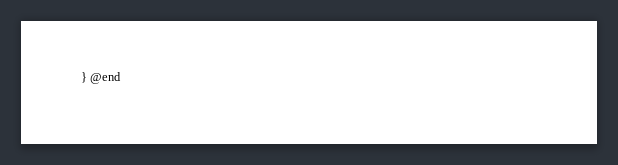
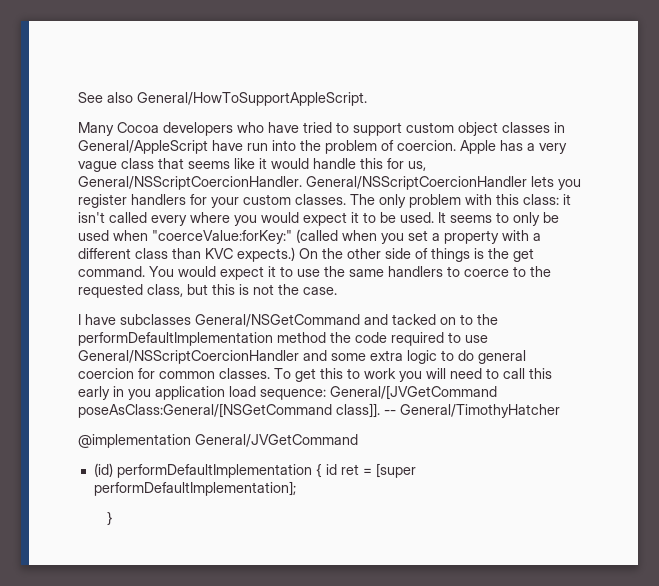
[81,72,122,84] } @end -> [78,92,367,106] [78,122,565,136] [78,140,567,154] [78,158,426,172] [78,176,581,190] [78,194,571,208] [78,212,559,226] [78,229,541,244] [78,247,534,262] [78,266,551,280] [78,284,337,298] [78,314,498,327] [78,332,488,346] [78,350,526,364] [78,368,552,382] [78,385,497,400] [78,403,560,418] [78,434,358,448] [93,463,416,478] [93,481,296,496] [106,511,113,526] See also General/HowToSupportAppleScript. // Many Cocoa developers who have tried to support custom object classes in General/AppleScript have run into the problem of coercion. Apple has a very vague class that seems like it would handle this for us, General/NSScriptCoercionHandler. General/NSScriptCoercionHandler lets you register handlers for your custom classes. The only problem with this class: it isn't called every where you would expect it to be used. It seems to only be used when "coerceValue:forKey:" (called when you set a property with a different class than KVC expects.) On the other side of things is the get command. You would expect it to use the same handlers to coerce to the requested class, but this is not the case. // I have subclasses General/NSGetCommand and tacked on to the performDefaultImplementation method the code required to use General/NSScriptCoercionHandler and some extra logic to do general coercion for common classes. To get this to work you will need to call this early in you application load sequence: General/[JVGetCommand poseAsClass:General/[NSGetCommand class]]. -- General/TimothyHatcher // @implementation General/JVGetCommand // (id) performDefaultImplementation { id ret = [super performDefaultImplementation]; // }

